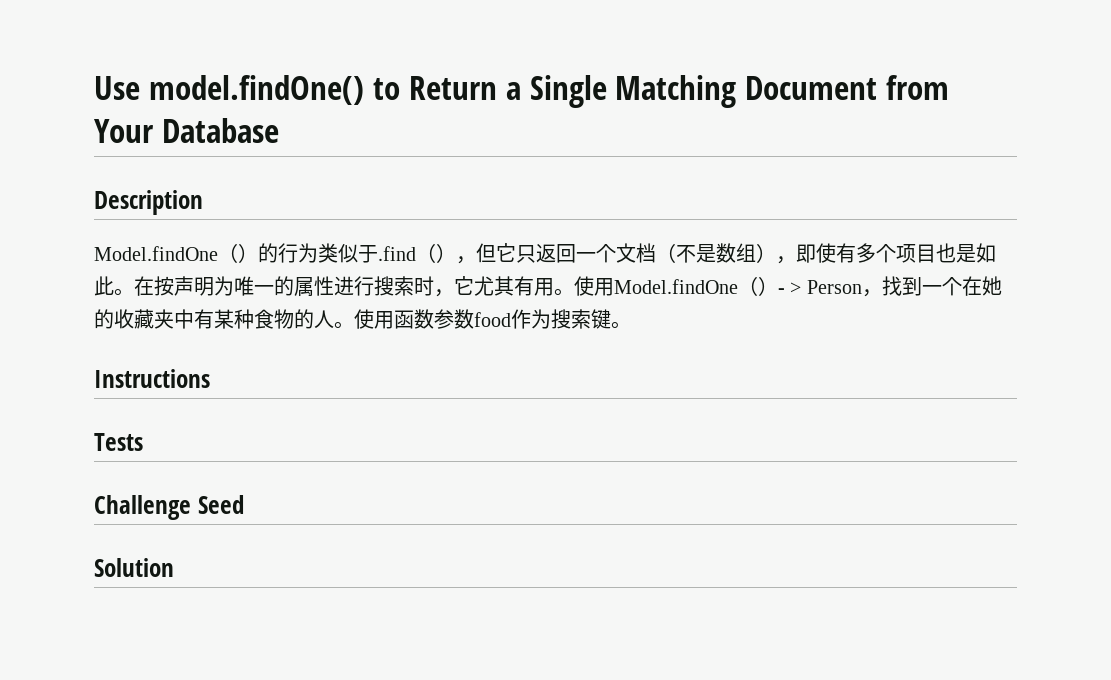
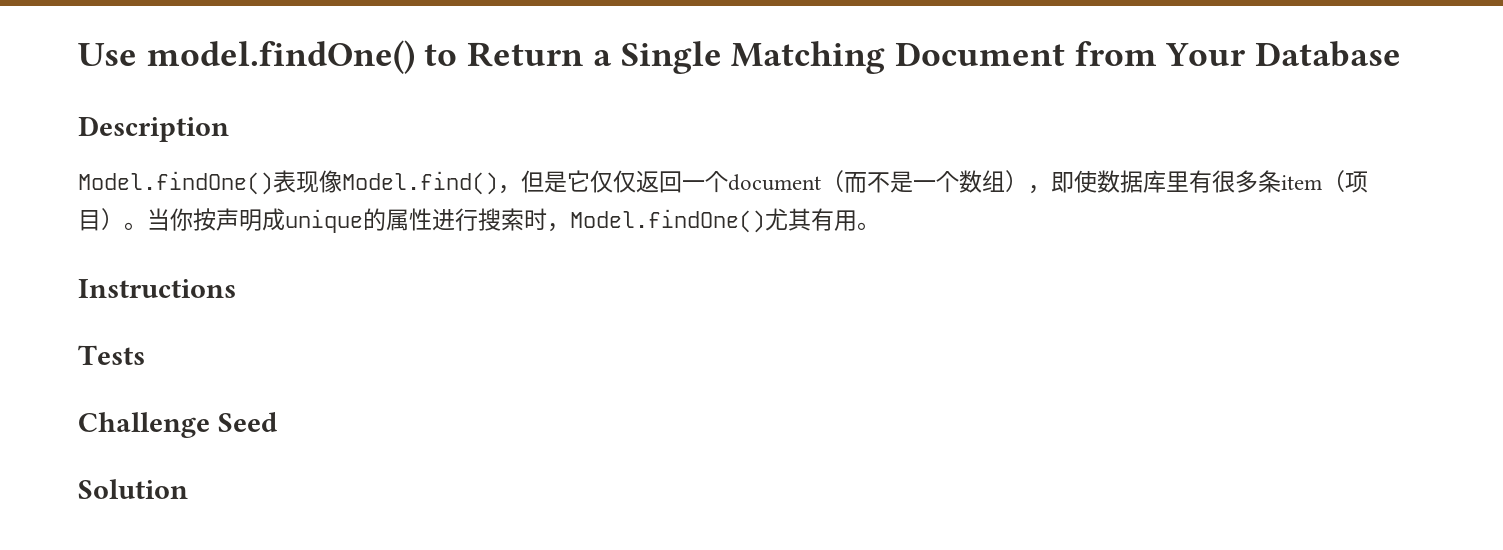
[94,243,996,264] [94,276,274,296] Model.findOne（）的行为类似于.find（），但它只返回一个文档（不是数组），即使有多个项目也是如此。在按声明为唯一 -> [78,170,1368,195] [78,208,363,233] Model.findOne()表现像Model.find()，但是它仅仅返回一个document（而不是一个数组），即使数据库里有很多条item（项目）。当你按声明成unique
[454,276,474,295] 它 -> [570,209,765,233] Model.findOne()
[574,276,1002,297] [94,309,631,329] 使用Model.findOne（）- > Person，找到一个在她的收藏夹中有某种食物的人。使用函数参数food作为搜索键。 -> (880, 226) none

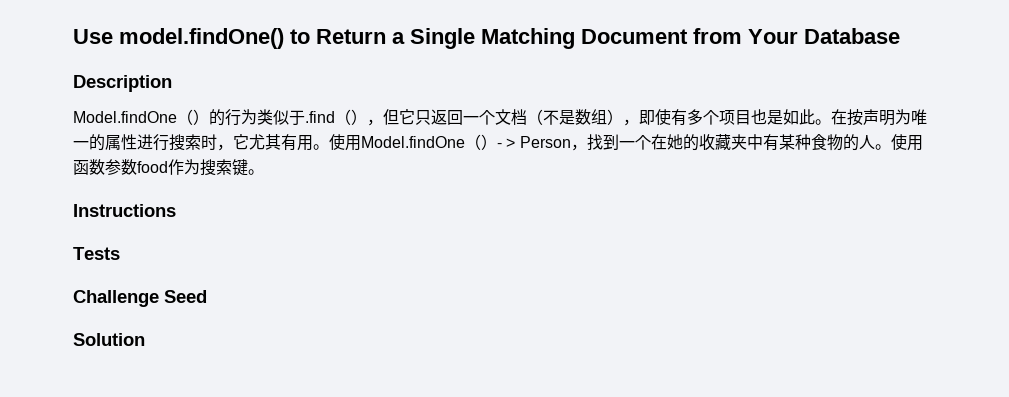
[78,170,1368,195] [78,208,363,233] Model.findOne()表现像Model.find()，但是它仅仅返回一个document（而不是一个数组），即使数据库里有很多条item（项目）。当你按声明成unique -> [73,109,927,126] [73,141,89,148] Model.findOne（）的行为类似于.find（），但它只返回一个文档（不是数组），即使有多个项目也是如此。在按声明为唯一
[570,209,765,233] Model.findOne() -> [233,134,249,150] 它
(880, 226) none -> [329,134,923,151] [73,159,264,176] 使用Model.findOne（）- > Person，找到一个在她的收藏夹中有某种食物的人。使用函数参数food作为搜索键。

